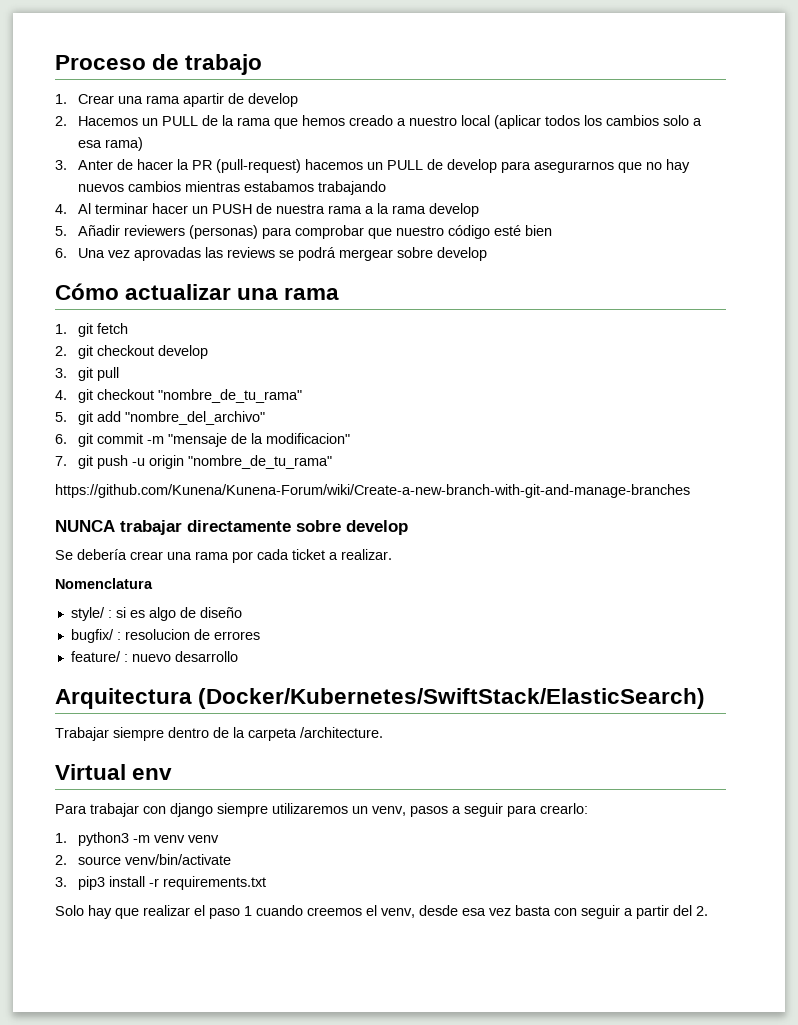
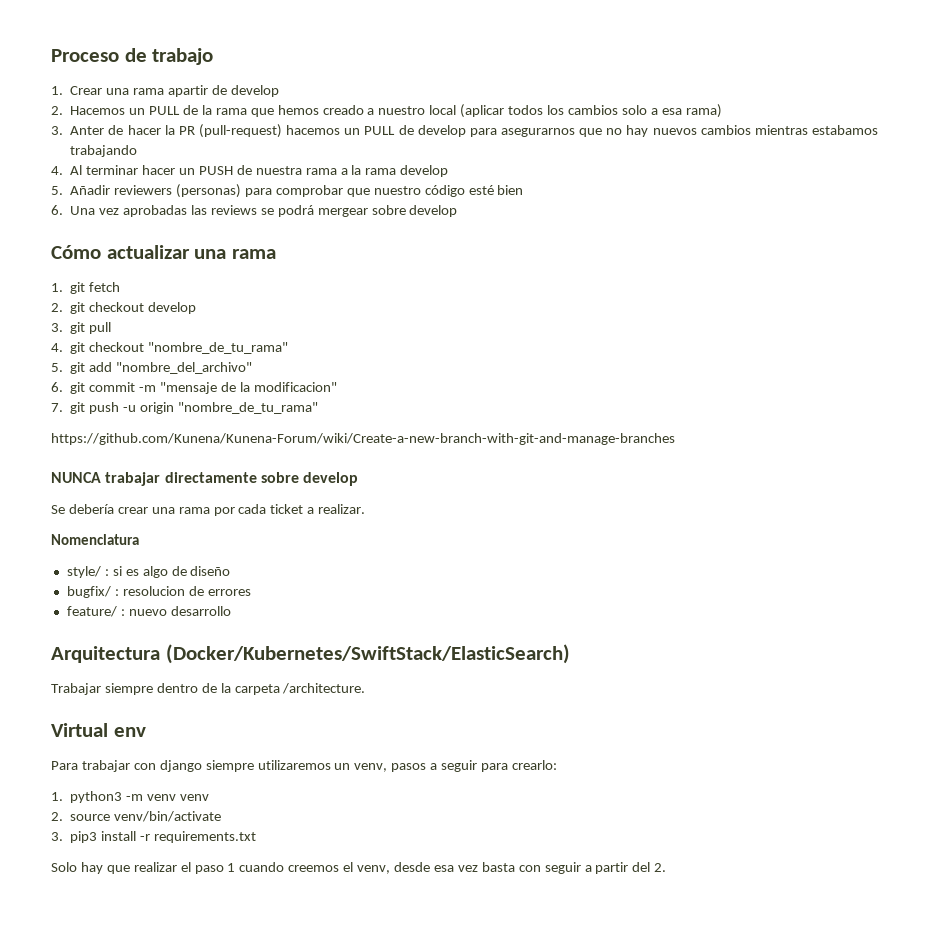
[133,247,201,261] aprovadas -> [123,205,188,217] aprobadas

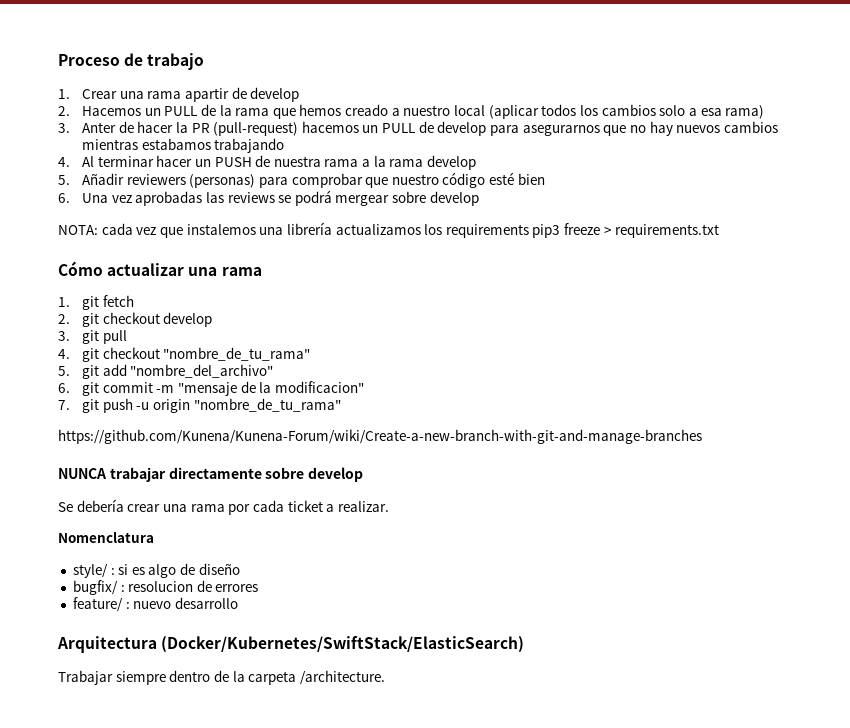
(458, 211) none -> [58,222,720,238] // NOTA: cada vez que instalemos una librería actualizamos los requirements pip3 freeze > requirements.txt
[51,723,146,737] [51,760,557,772] [51,791,209,803] [51,811,222,822] [51,831,256,843] [51,862,667,874] // Virtual env // Para trabajar con django siempre utilizaremos un venv, pasos a seguir para crearlo: // 1. python3 -m venv venv // 2. source venv/bin/activate // 3. pip3 install -r requirements.txt // Solo hay que realizar el paso 1 cuando creemos el venv, desde esa vez basta con seguir a partir del 2. -> (385, 677) none

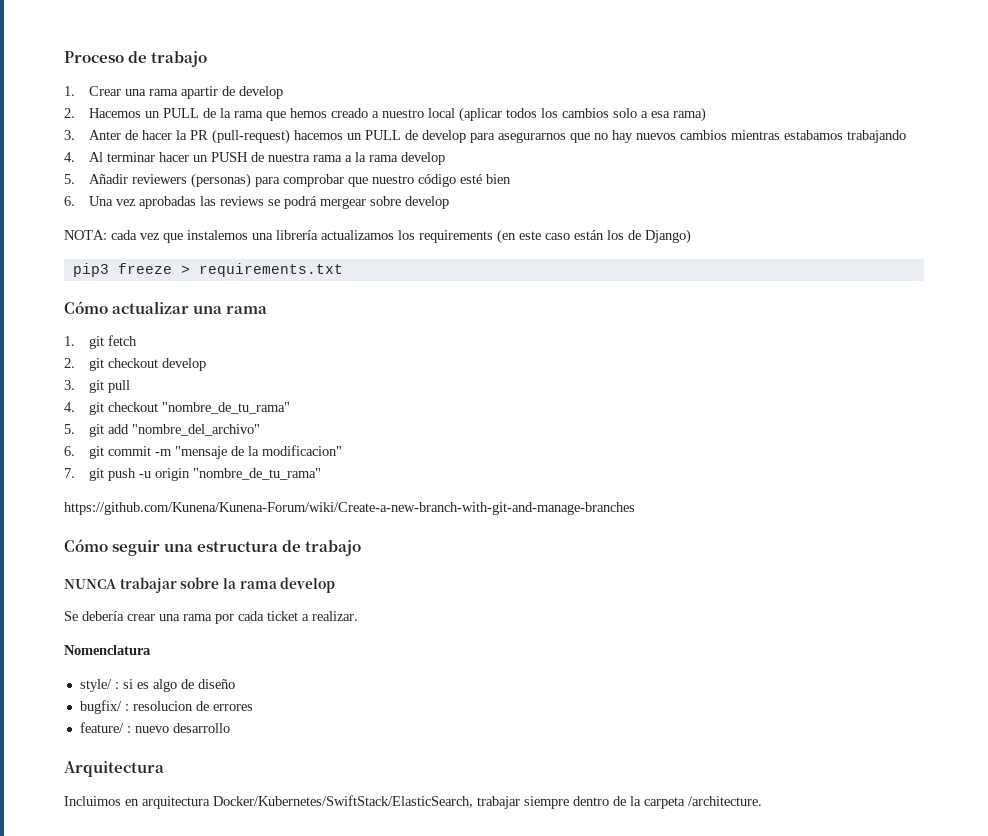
(529, 231) none -> [497,229,691,244] (en este caso están los de Django) //
(702, 436) none -> [64,539,362,556] // Cómo seguir una estructura de trabajo
[168,467,305,479] directamente sobre -> [180,577,277,589] sobre la rama
[161,636,525,653] [58,670,113,685] (Docker/Kubernetes/SwiftStack/ElasticSearch) // Trabajar -> [64,795,520,809] // Incluimos en arquitectura Docker/Kubernetes/SwiftStack/ElasticSearch, trabajar

